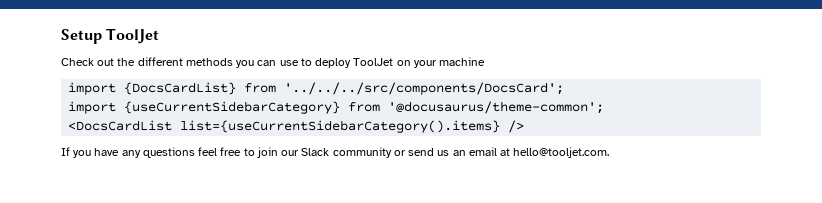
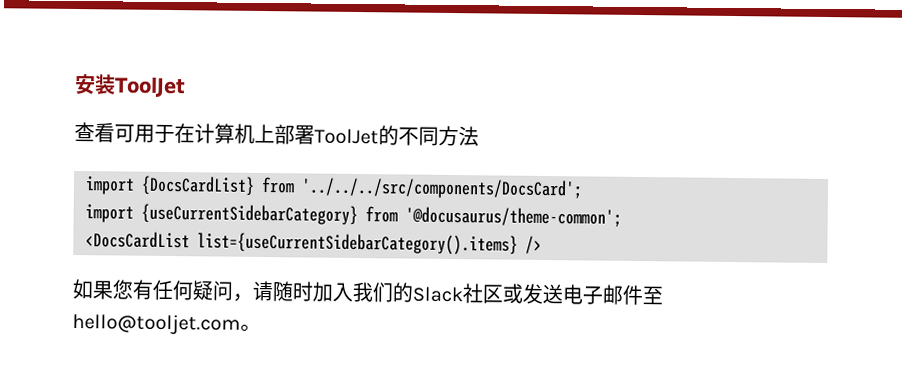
[61,29,102,44] Setup -> [74,73,116,95] 安装
[61,57,486,68] Check out the different methods you can use to deploy ToolJet on your machine -> [74,121,479,147] 查看可用于在计算机上部署ToolJet的不同方法
[61,147,610,158] If you have any questions feel free to join our Slack community or send us an email at hello@tooljet.com. -> [72,278,663,306] [72,313,261,335] 如果您有任何疑问，请随时加入我们的Slack社区或发送电子邮件至hello@tooljet.com。

